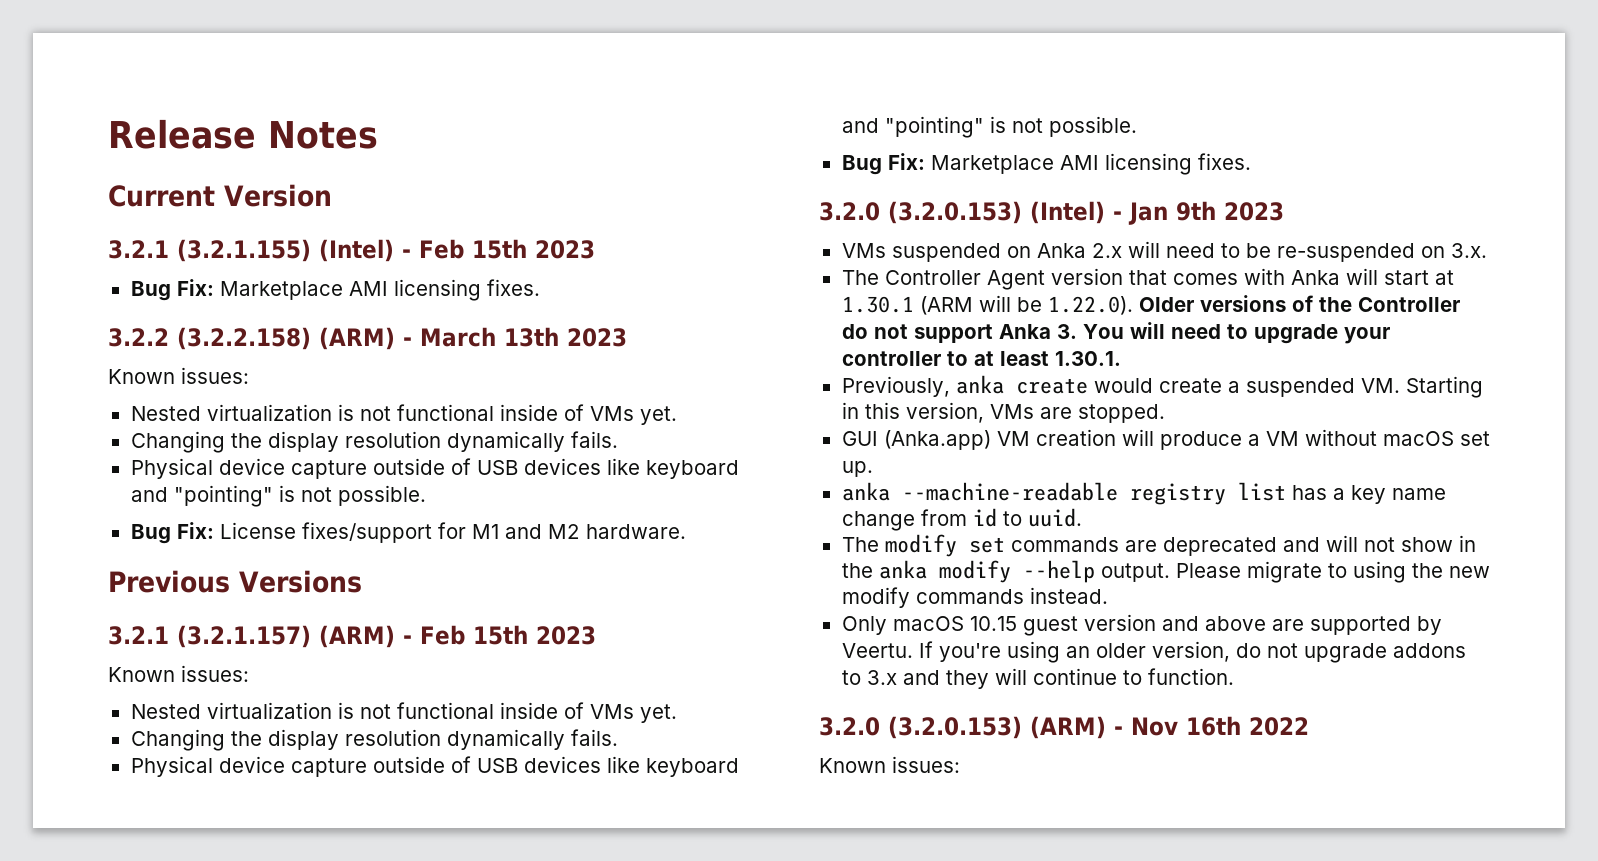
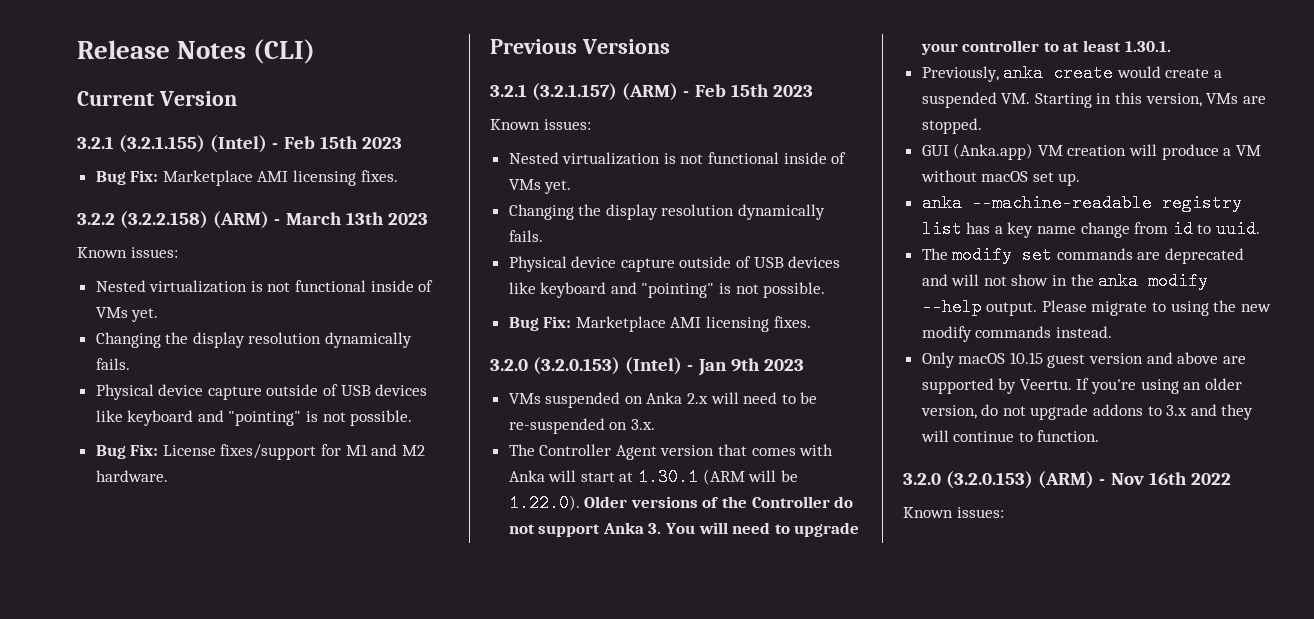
(378, 135) none -> [253,39,316,64] (CLI)

